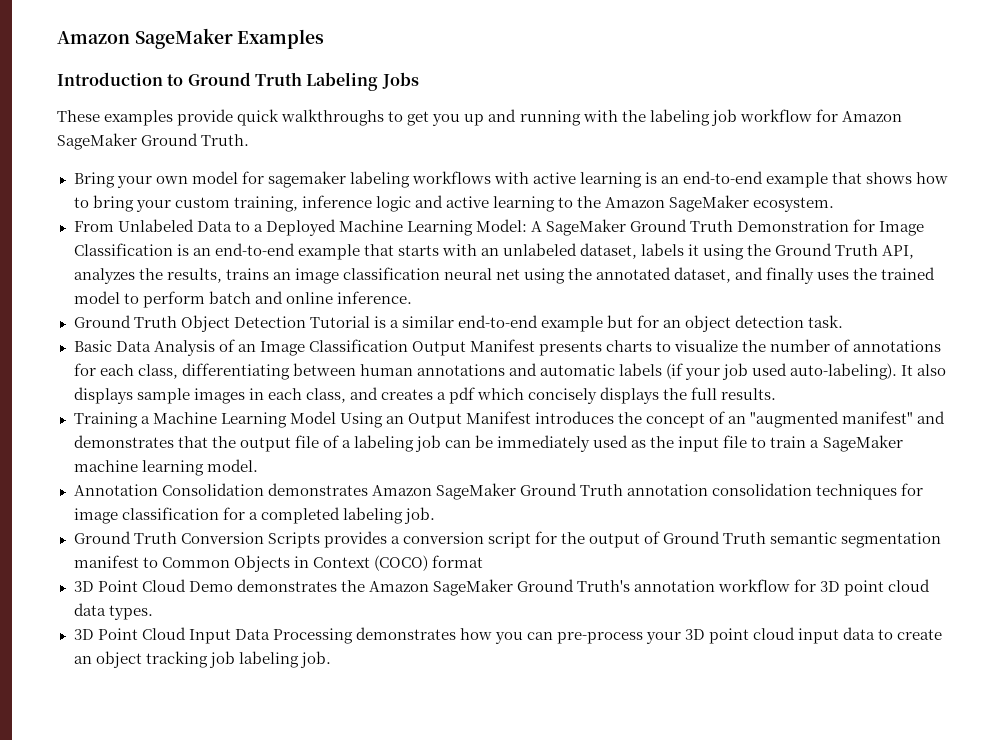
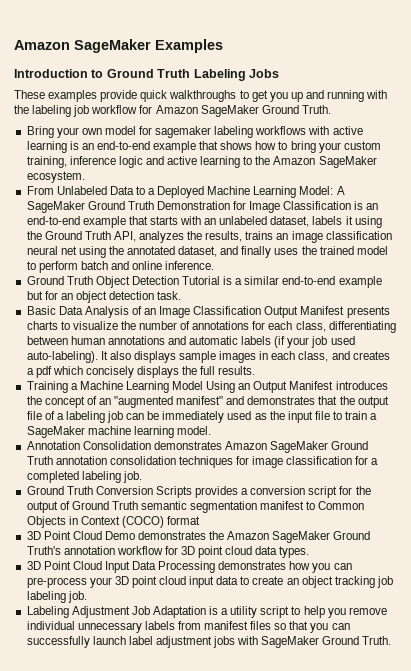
(331, 659) none -> [26,606,387,618] [26,621,350,633] [26,636,392,648] // Labeling Adjustment Job Adaptation is a utility script to help you remove individual unnecessary labels from manifest files so that you can successfully launch label adjustment jobs with SageMaker Ground Truth.

